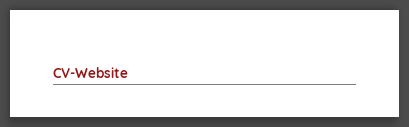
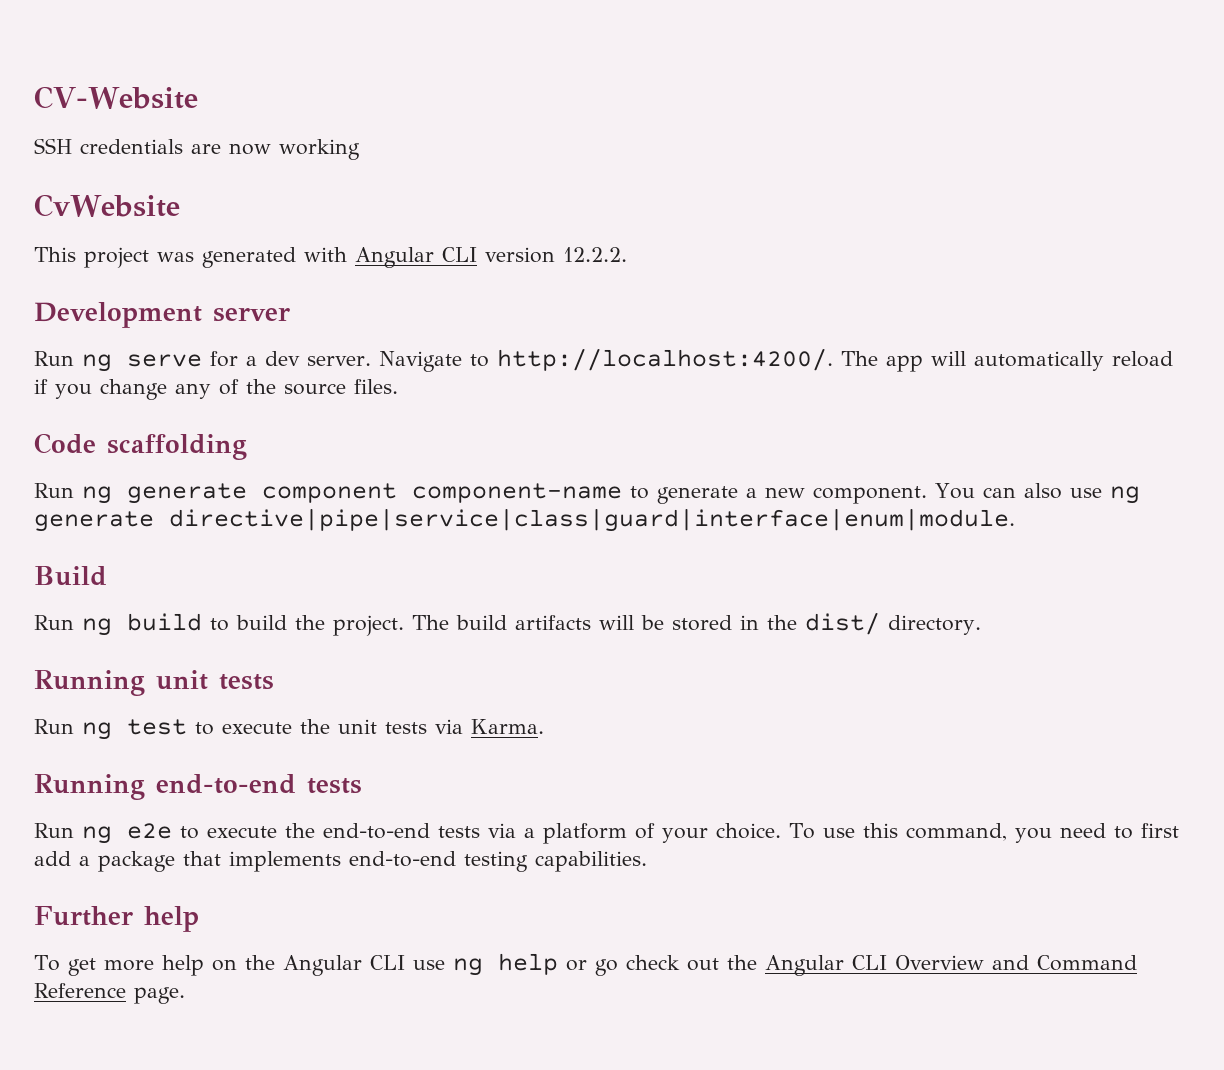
(128, 72) none -> [34,138,360,160] [34,194,180,217] [34,247,627,268] [34,302,290,328] [34,348,1173,372] [34,379,398,400] [34,433,247,460] [34,483,1140,504] [34,508,1015,532] [34,566,107,586] [34,612,981,636] [34,670,274,696] [34,719,544,740] [34,774,362,800] [34,823,1179,844] [34,851,647,872] [34,906,199,932] [34,953,1137,976] [34,983,185,1004] // SSH credentials are now working // CvWebsite // This project was generated with Angular CLI version 12.2.2. // Development server // Run ng serve for a dev server. Navigate to http://localhost:4200/. The app will automatically reload if you change any of the source files. // Code scaffolding // Run ng generate component component-name to generate a new component. You can also use ng generate directive|pipe|service|class|guard|interface|enum|module. // Build // Run ng build to build the project. The build artifacts will be stored in the dist/ directory. // Running unit tests // Run ng test to execute the unit tests via Karma. // Running end-to-end tests // Run ng e2e to execute the end-to-end tests via a platform of your choice. To use this command, you need to first add a package that implements end-to-end testing capabilities. // Further help // To get more help on the Angular CLI use ng help or go check out the Angular CLI Overview and Command Reference page.

